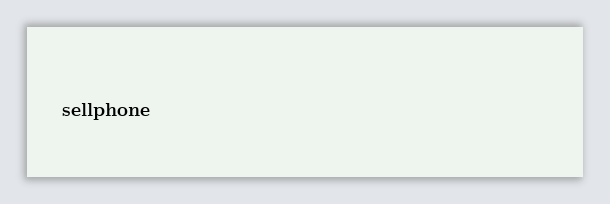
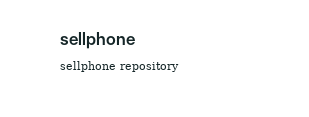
[62,103,150,120] sellphone -> [60,32,135,49] [60,61,179,72] sellphone // sellphone repository

